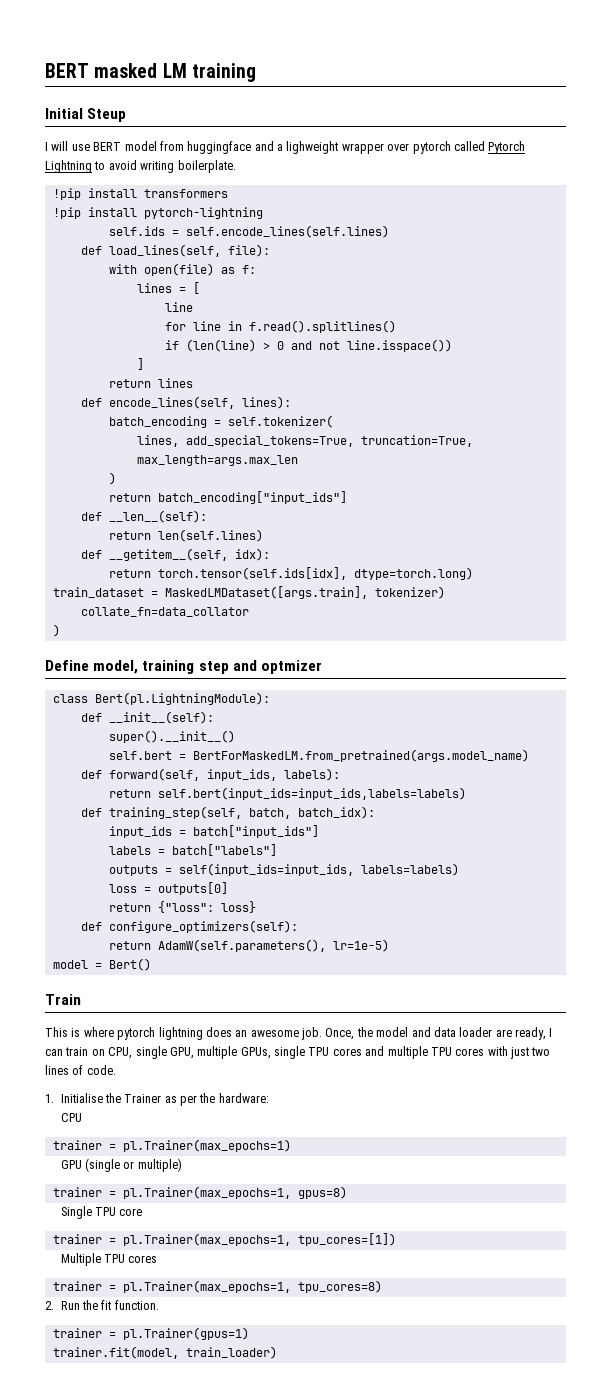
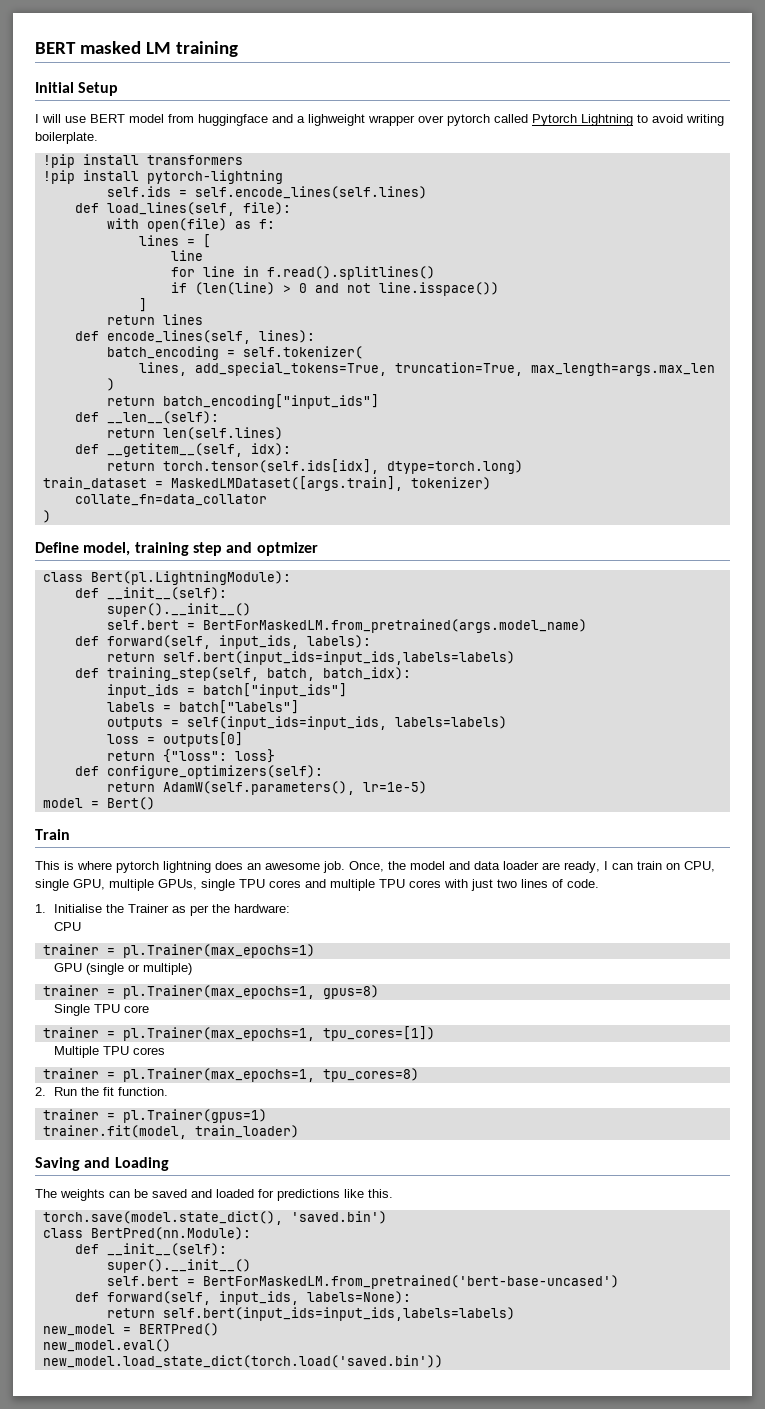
[87,108,127,122] Steup -> [78,82,119,96] Setup
(277, 1352) none -> [35,1157,169,1171] [35,1189,393,1201] [42,1211,387,1225] [42,1227,251,1240] [74,1243,227,1256] [106,1259,251,1273] [106,1275,619,1289] [74,1291,411,1305] [106,1307,515,1321] [42,1323,219,1336] [42,1339,171,1352] [42,1355,443,1368] // Saving and Loading // The weights can be saved and loaded for predictions like this. // torch.save(model.state_dict(), 'saved.bin') // class BertPred(nn.Module): // def __init__(self): // super().__init__() // self.bert = BertForMaskedLM.from_pretrained('bert-base-uncased') // def forward(self, input_ids, labels=None): // return self.bert(input_ids=input_ids,labels=labels) // new_model = BERTPred() // new_model.eval() // new_model.load_state_dict(torch.load('saved.bin'))

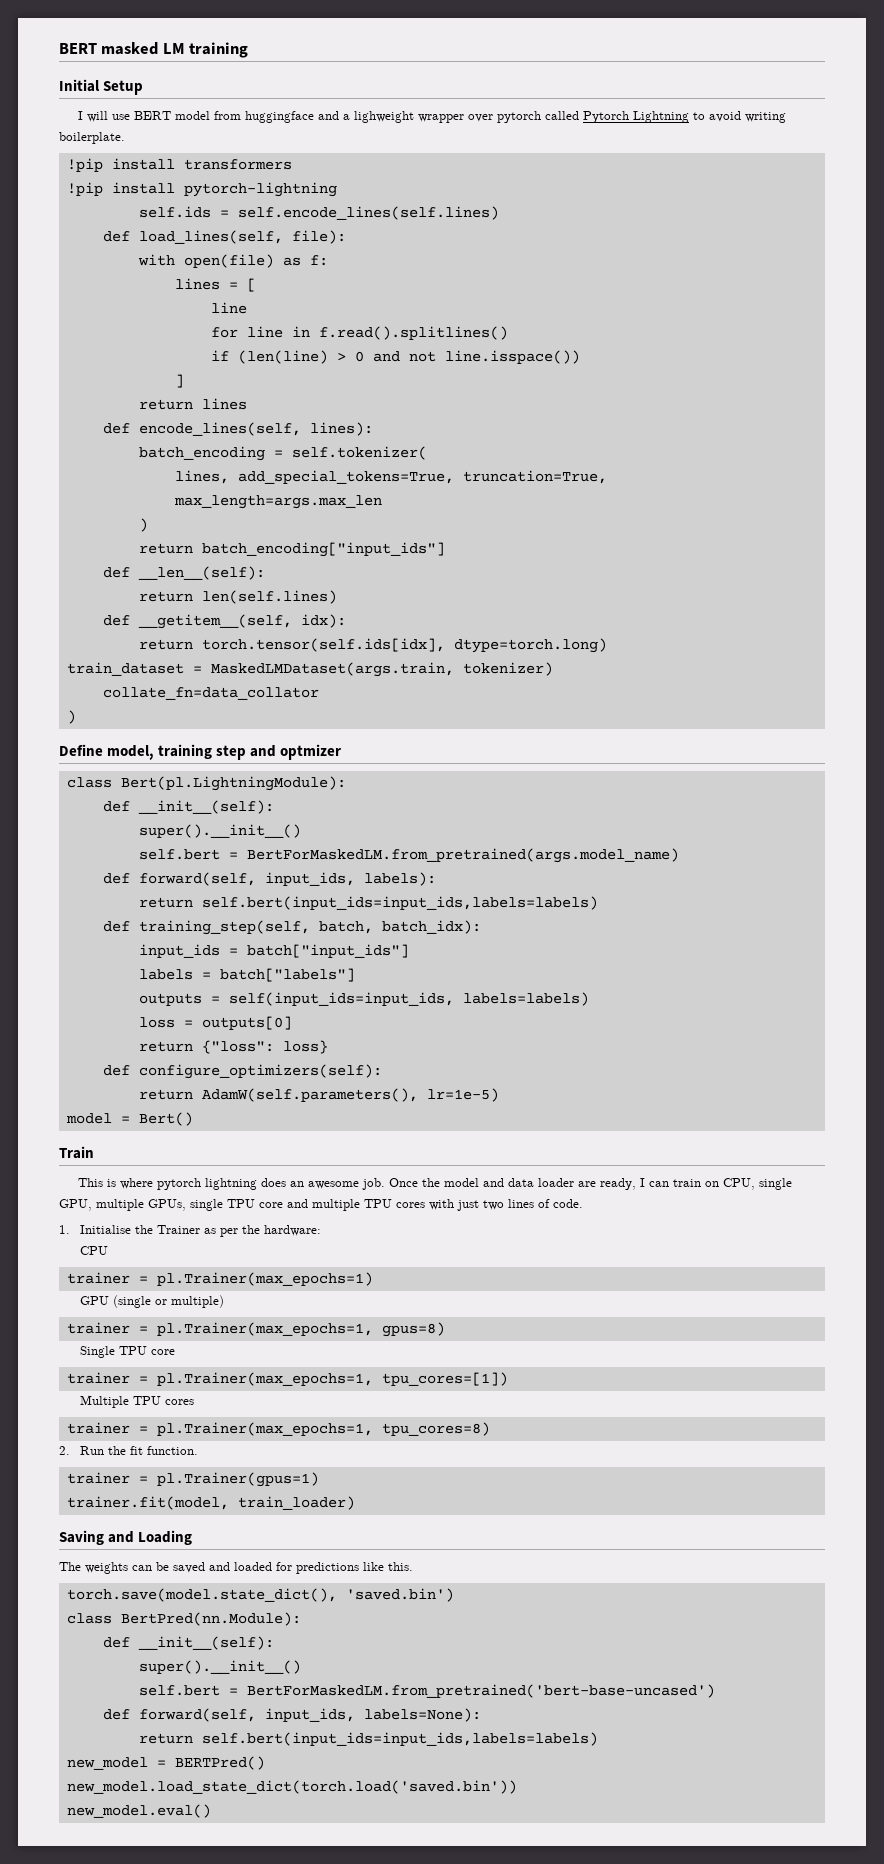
[170,476,403,491] MaskedLMDataset([args.train], -> [210,662,454,677] MaskedLMDataset(args.train,
[349,861,384,872] Once, -> [389,1178,419,1187] Once
[269,880,301,888] cores -> [259,1202,283,1208] core
(219, 1329) none -> [66,1780,517,1794] // new_model.load_state_dict(torch.load('saved.bin'))
[42,1355,443,1368] // new_model.load_state_dict(torch.load('saved.bin')) -> (211, 1811) none

